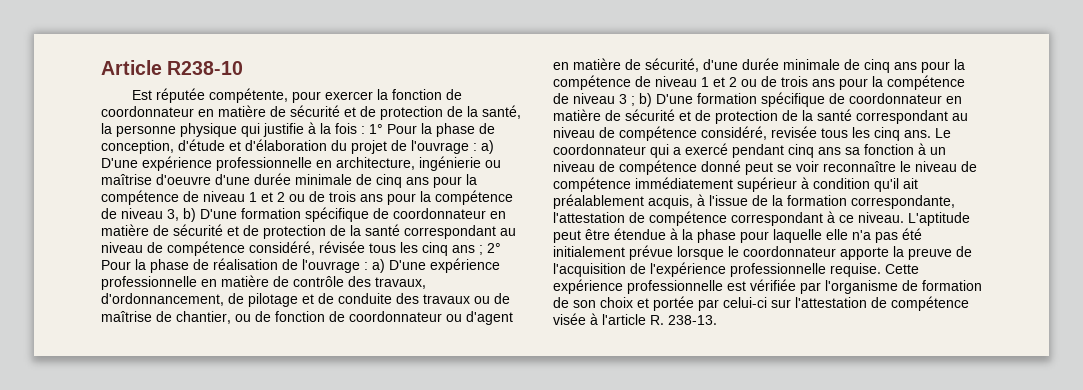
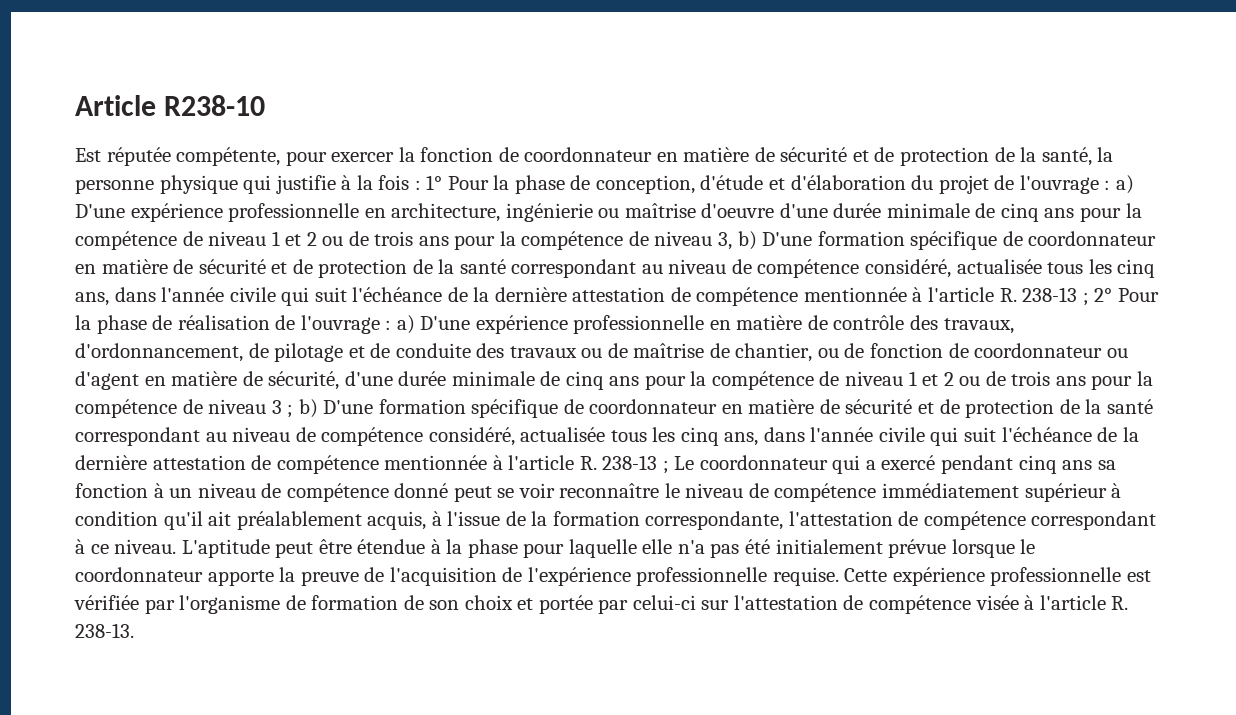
[319,241,475,256] révisée tous les cinq ans -> [956,259,1156,278] [75,287,1078,306] actualisée tous les cinq ans, dans l'année civile qui suit l'échéance de la dernière attestation de compétence mentionnée à l'article R. 238-13
[771,126,931,141] revisée tous les cinq ans. -> [520,427,1139,446] [75,455,669,474] actualisée tous les cinq ans, dans l'année civile qui suit l'échéance de la dernière attestation de compétence mentionnée à l'article R. 238-13 ;

